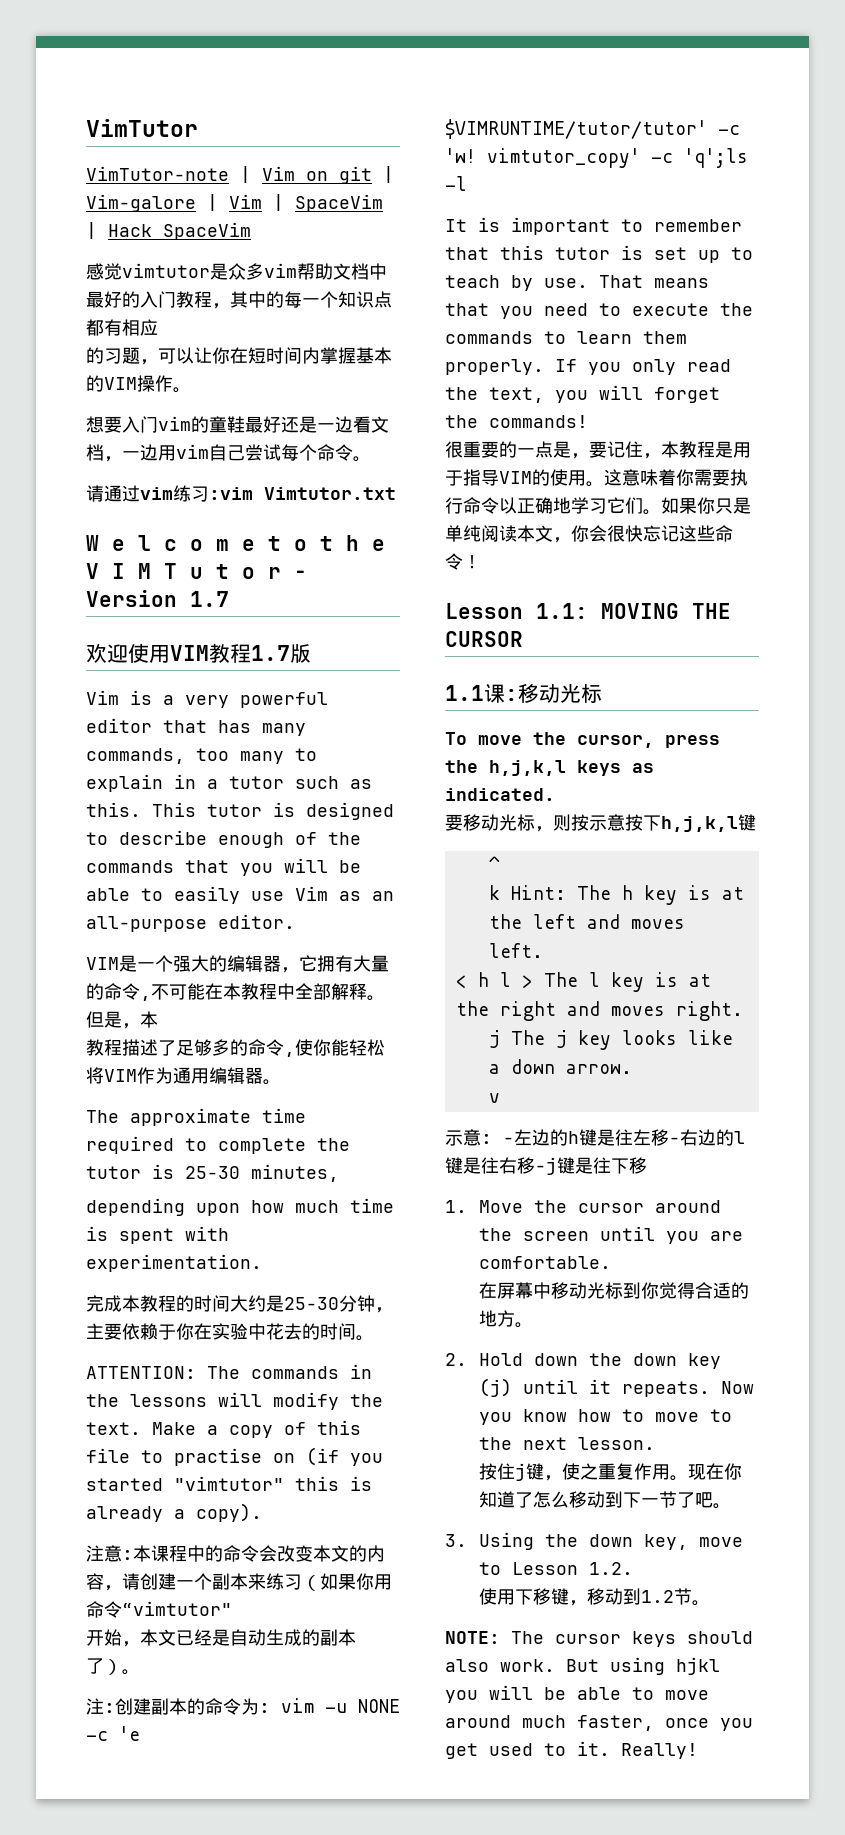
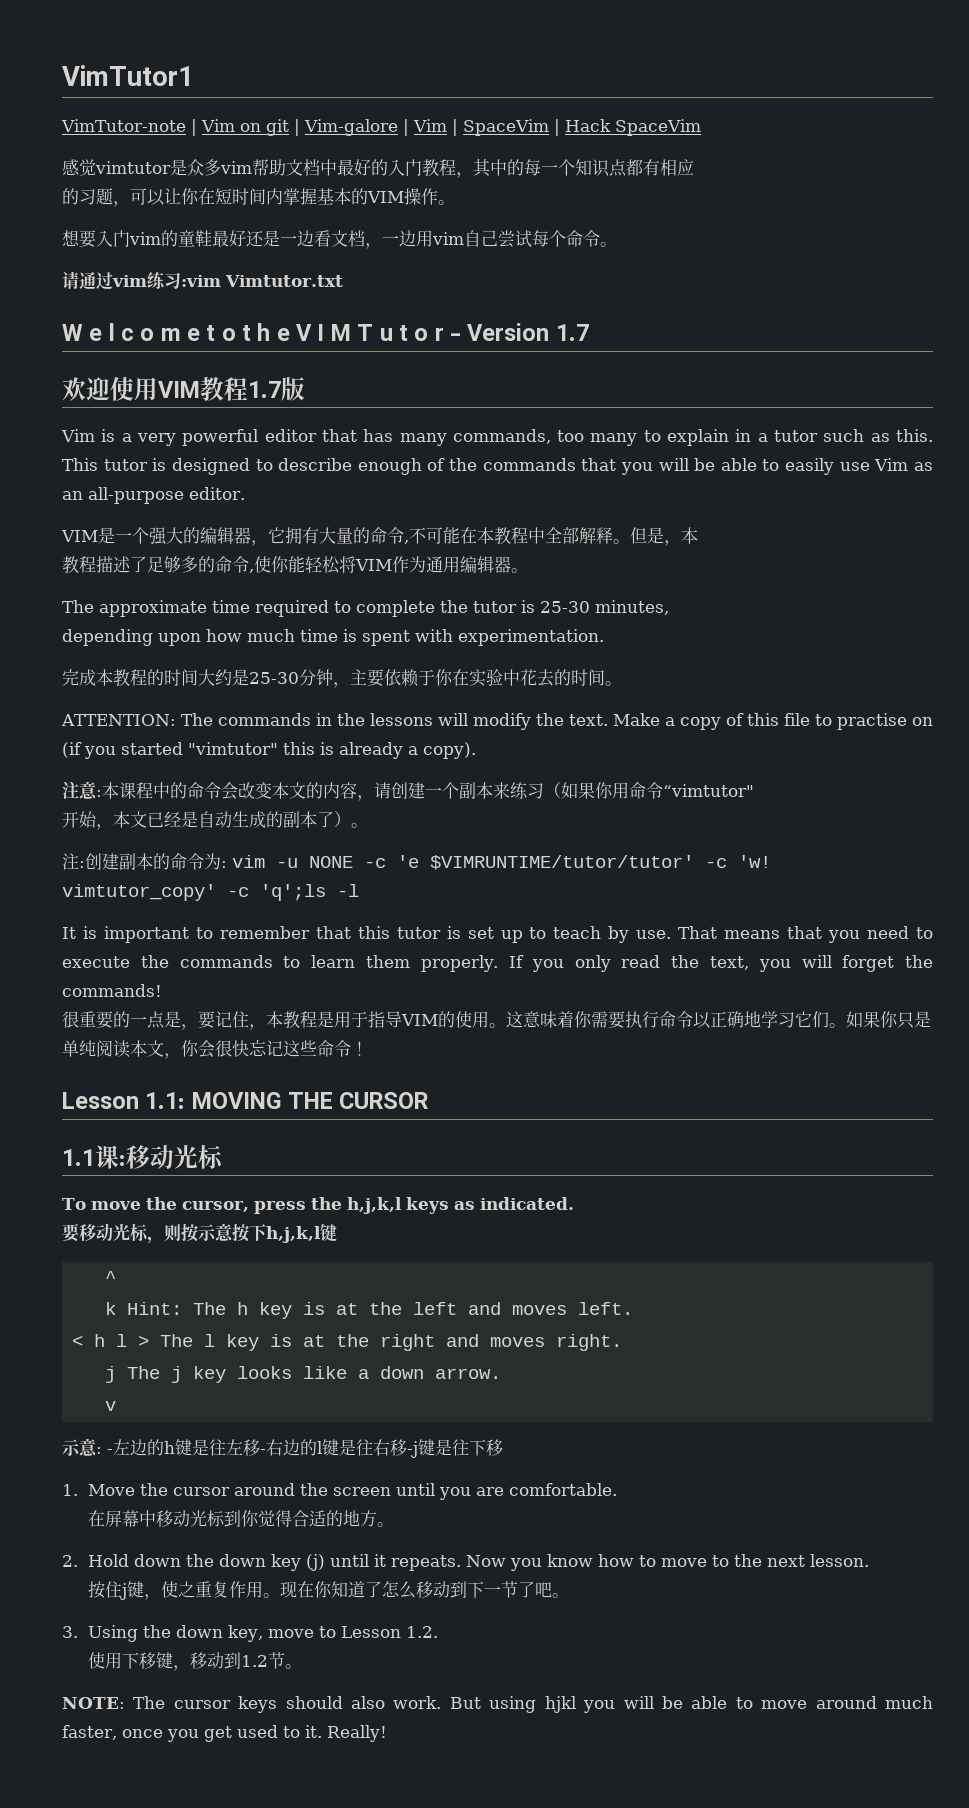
[86,119,198,137] VimTutor -> [62,65,194,86] VimTutor1

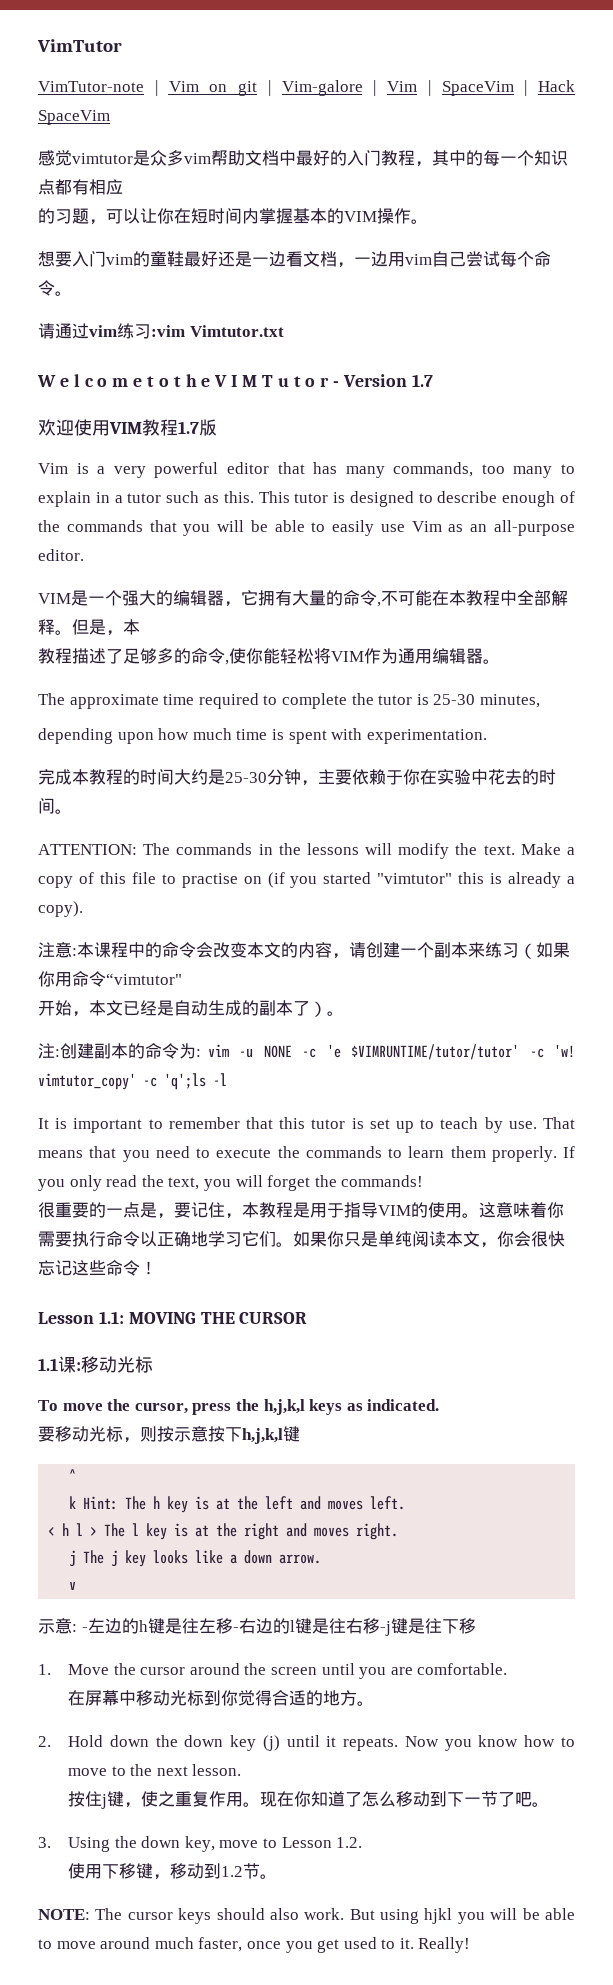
[62,65,194,86] VimTutor1 -> [37,39,122,52] VimTutor

